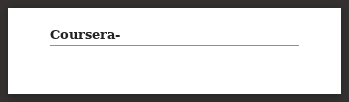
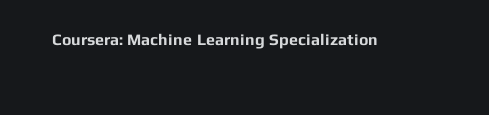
[50,30,120,39] Coursera- -> [52,33,378,49] Coursera: Machine Learning Specialization

